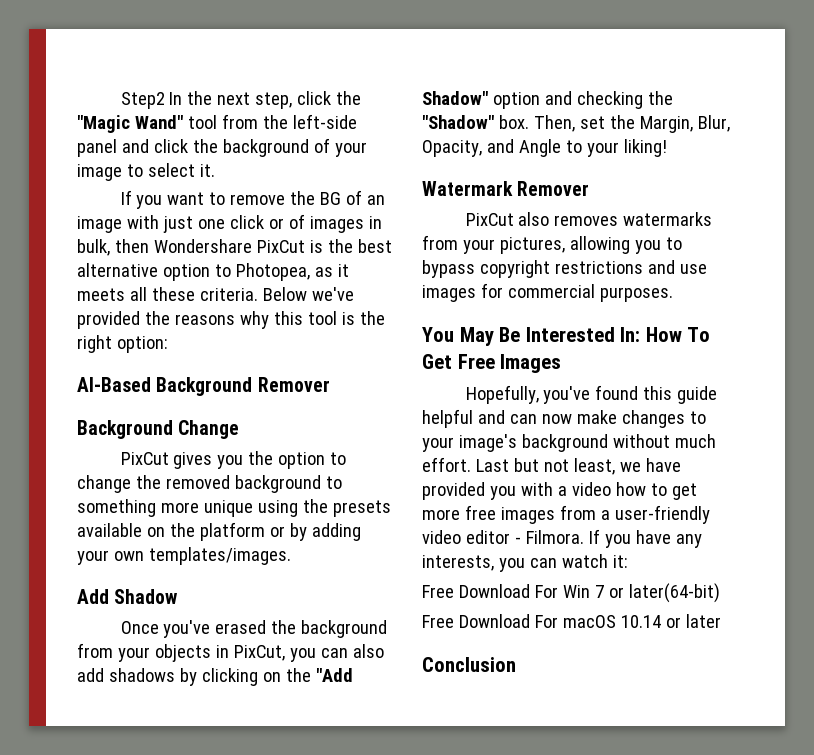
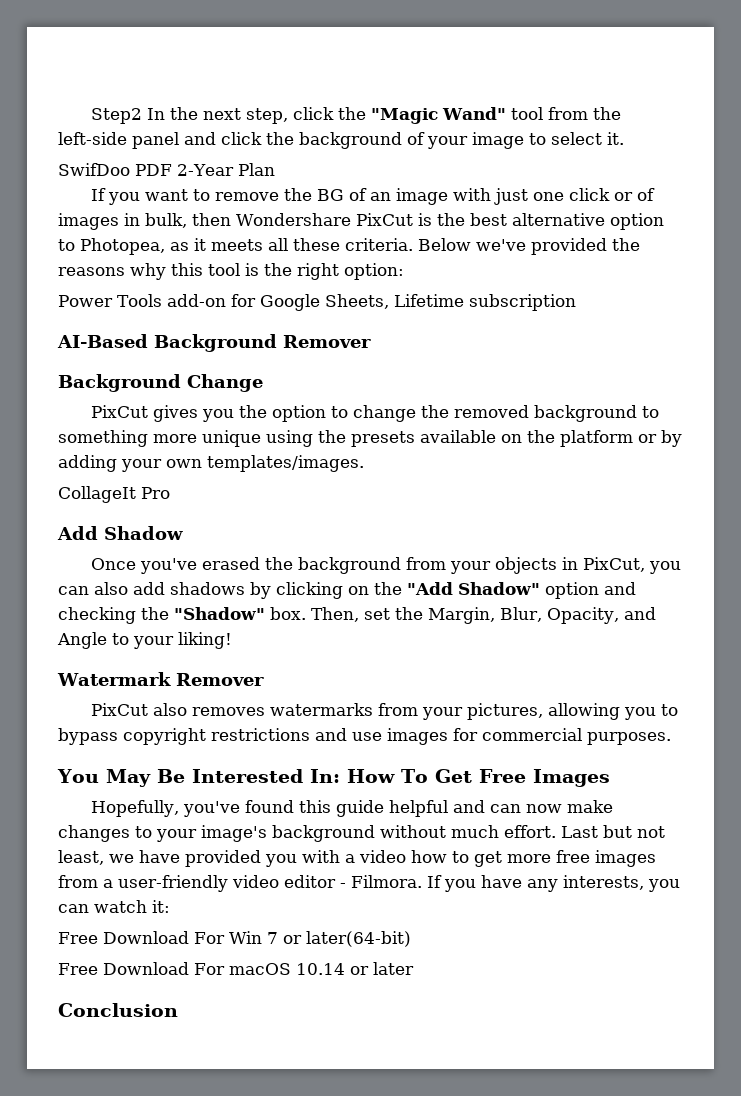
(215, 170) none -> [58,163,275,176] // SwifDoo PDF 2-Year Plan
(168, 344) none -> [58,294,576,311] // Power Tools add-on for Google Sheets, Lifetime subscription
(291, 556) none -> [58,486,170,503] // CollageIt Pro

